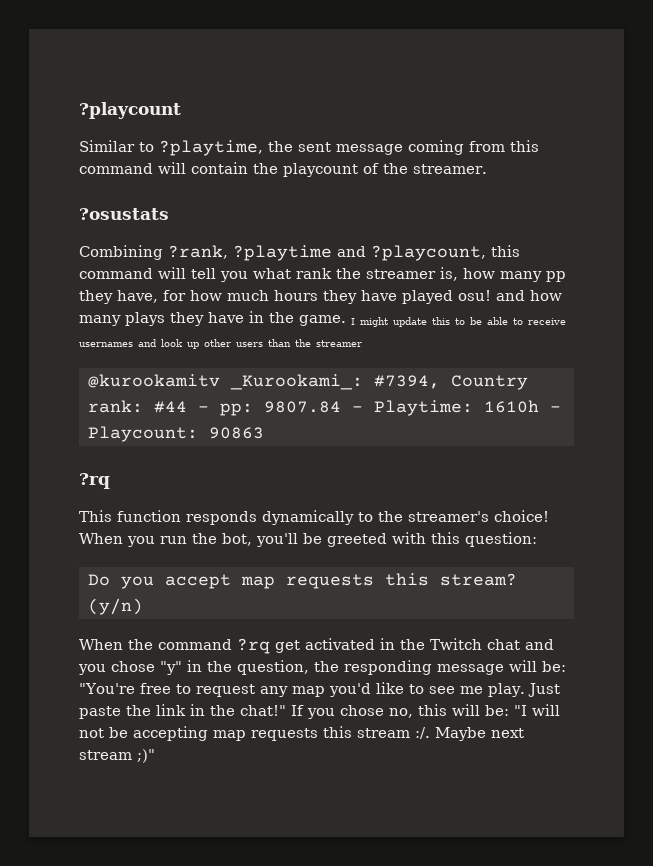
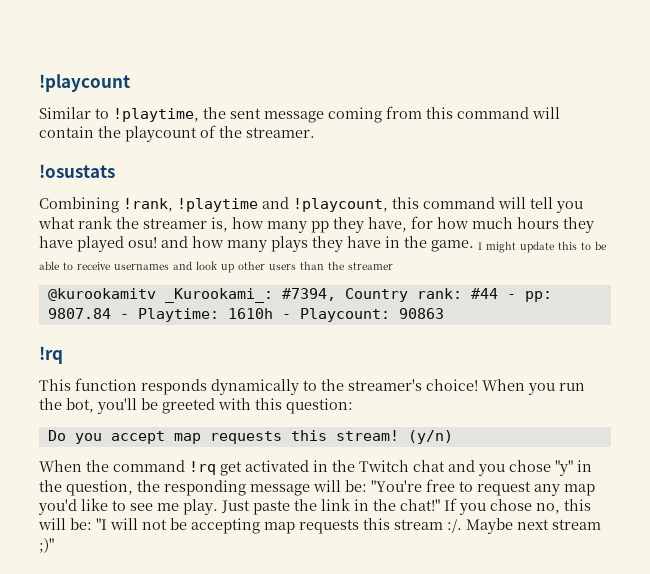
[79,102,181,119] ?playcount -> [39,74,130,92] !playcount
[159,140,263,156] ?playtime, -> [113,108,199,122] !playtime,
[79,208,169,220] ?osustats -> [39,164,115,178] !osustats
[168,245,486,261] ?rank, ?playtime and ?playcount, -> [123,197,388,212] !rank, !playtime and !playcount,
[79,473,110,489] ?rq -> [39,346,63,364] !rq
[439,573,517,586] stream? -> [335,430,399,441] stream!
[237,638,270,654] ?rq -> [189,461,216,475] !rq

